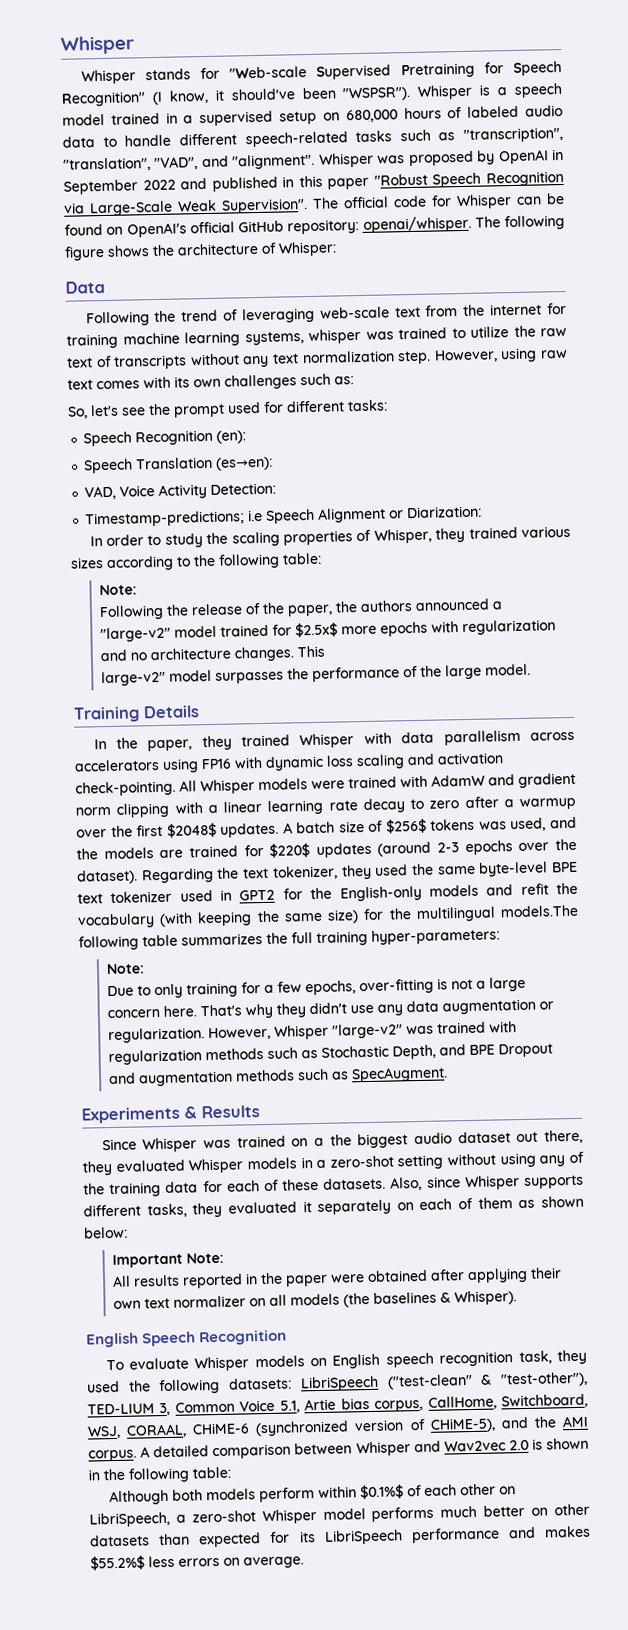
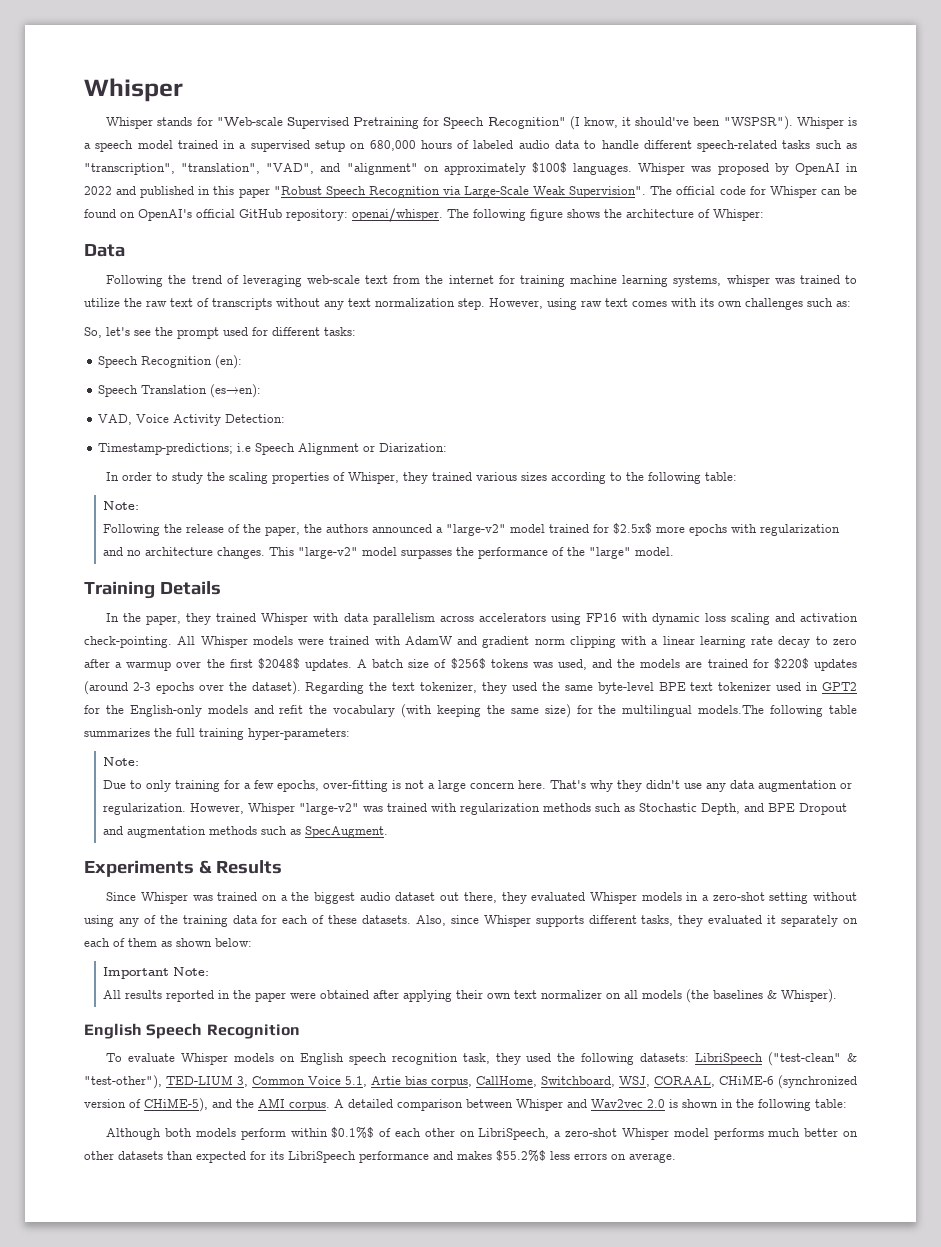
[232,153,316,170] "alignment". -> [346,162,633,175] "alignment" on approximately $100$ languages.
[63,179,138,195] September -> (858, 167) none
[100,670,166,687] // large-v2" -> [298,547,359,559] "large-v2"
[444,664,482,680] large -> [589,547,632,559] "large"

